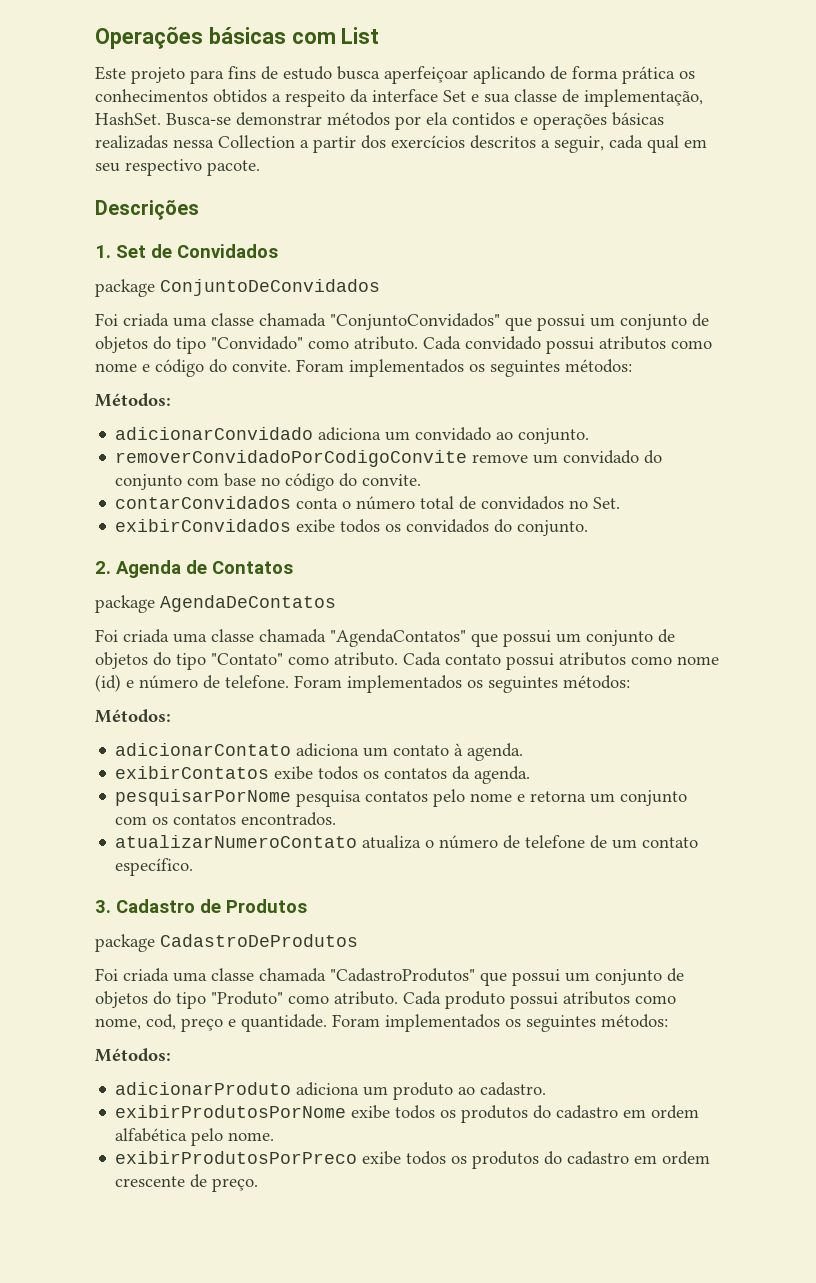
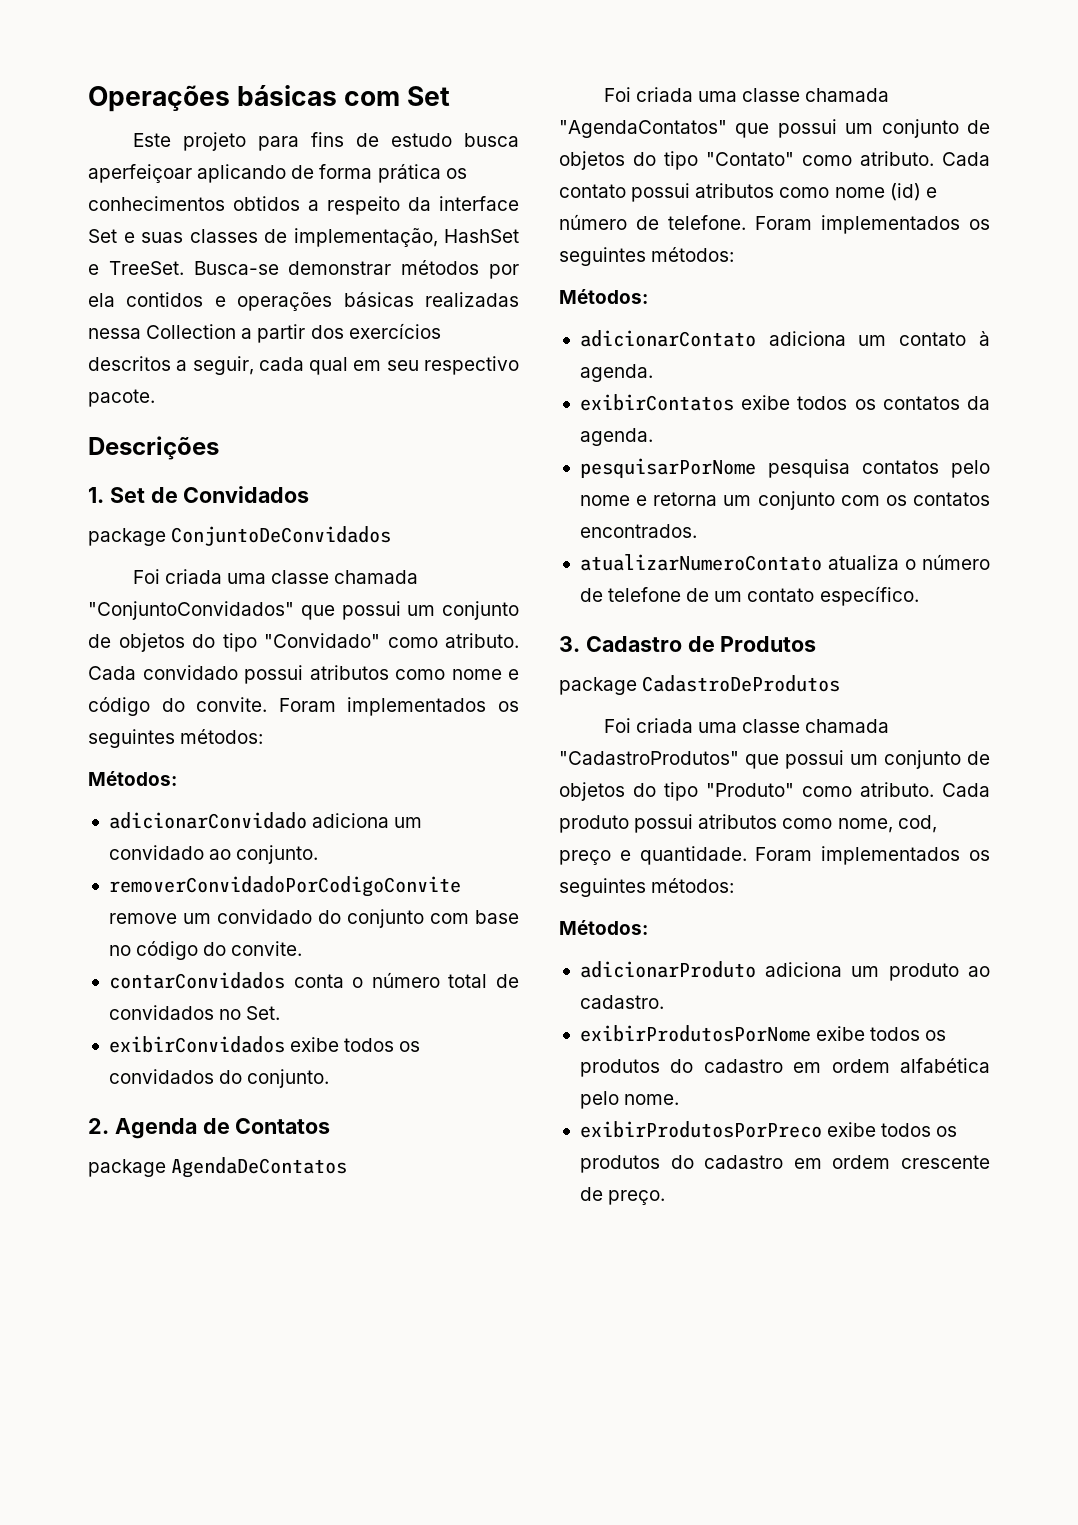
[341,27,380,44] List -> [407,86,451,106] Set
[484,89,703,107] [95,112,161,125] sua classe de implementação, HashSet. -> [141,228,519,247] [88,261,184,275] suas classes de implementação, HashSet e TreeSet.

